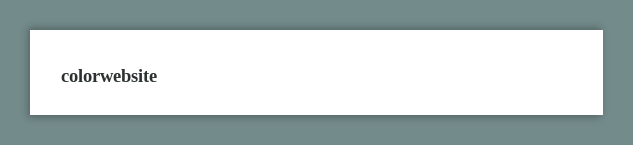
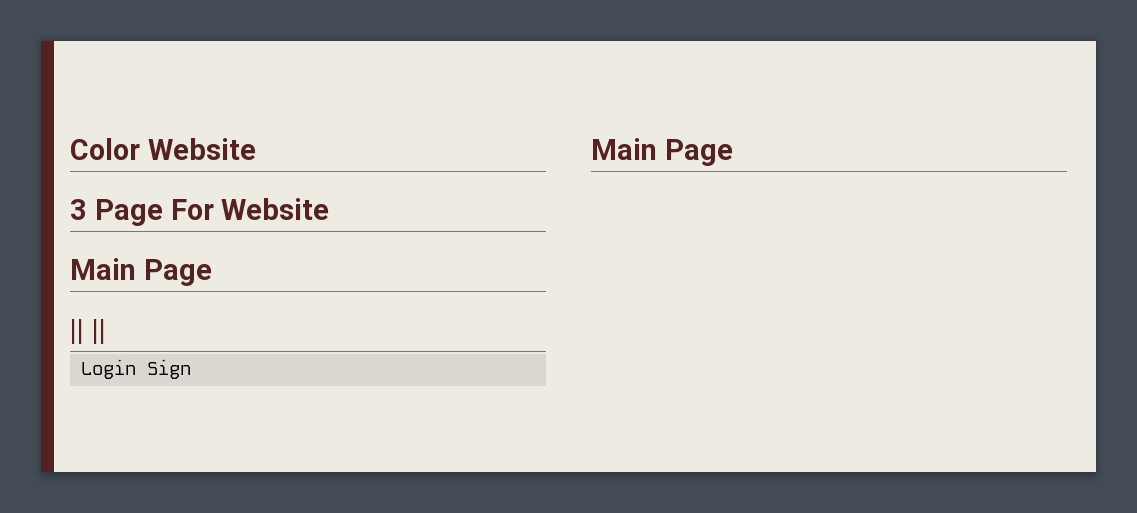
[61,69,157,82] colorwebsite -> [70,138,256,160] [70,198,330,226] [70,258,212,286] [70,319,106,344] [81,359,192,379] [591,138,733,166] Color Website // 3 Page For Website // Main Page // || || // Login Sign // Main Page

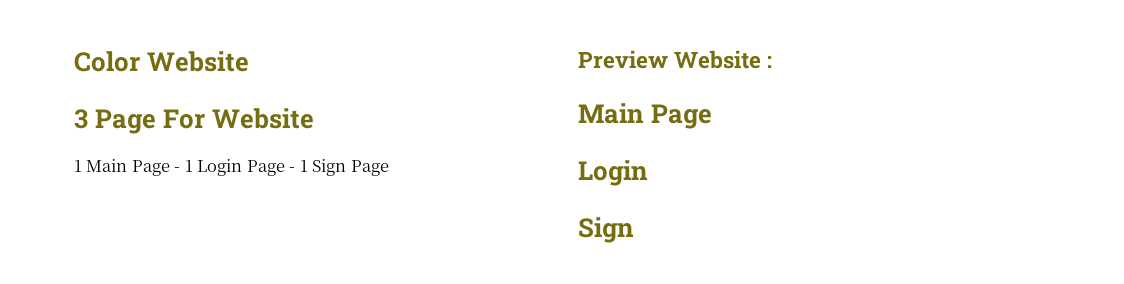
(330, 209) none -> [74,159,389,176] [578,50,773,69] // 1 Main Page - 1 Login Page - 1 Sign Page // Preview Website :
[70,319,106,344] [81,359,192,379] [591,138,733,166] || || // Login Sign // Main Page -> [578,160,648,186] [578,217,634,243] Login // Sign

